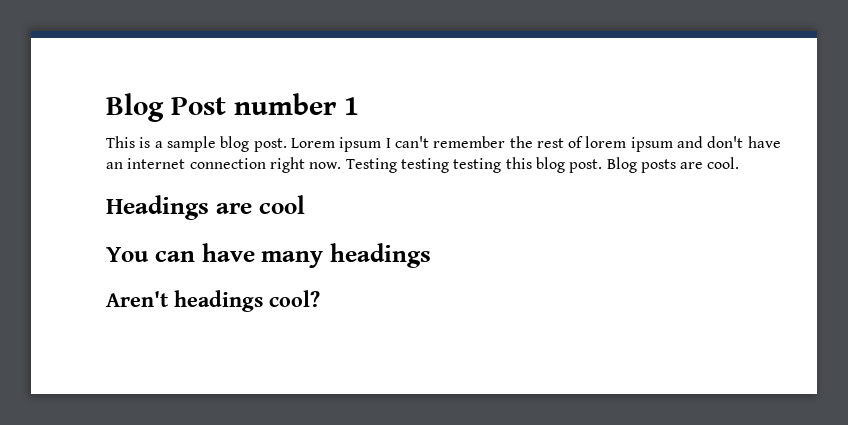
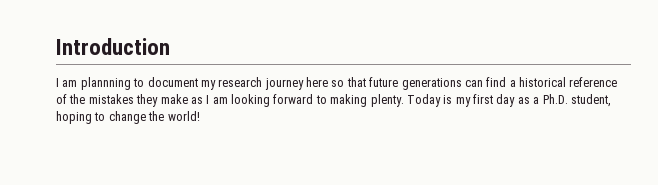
[106,93,359,122] [106,136,781,152] [106,157,740,173] [106,195,305,220] [106,243,431,268] [106,290,320,312] Blog Post number 1 // This is a sample blog post. Lorem ipsum I can't remember the rest of lorem ipsum and don't have an internet connection right now. Testing testing testing this blog post. Blog posts are cool. // Headings are cool // You can have many headings // Aren't headings cool? -> [56,38,170,55] [56,77,618,90] [56,94,611,107] [56,111,200,124] Introduction // I am plannning to document my research journey here so that future generations can find a historical reference of the mistakes they make as I am looking forward to making plenty. Today is my first day as a Ph.D. student, hoping to change the world!

